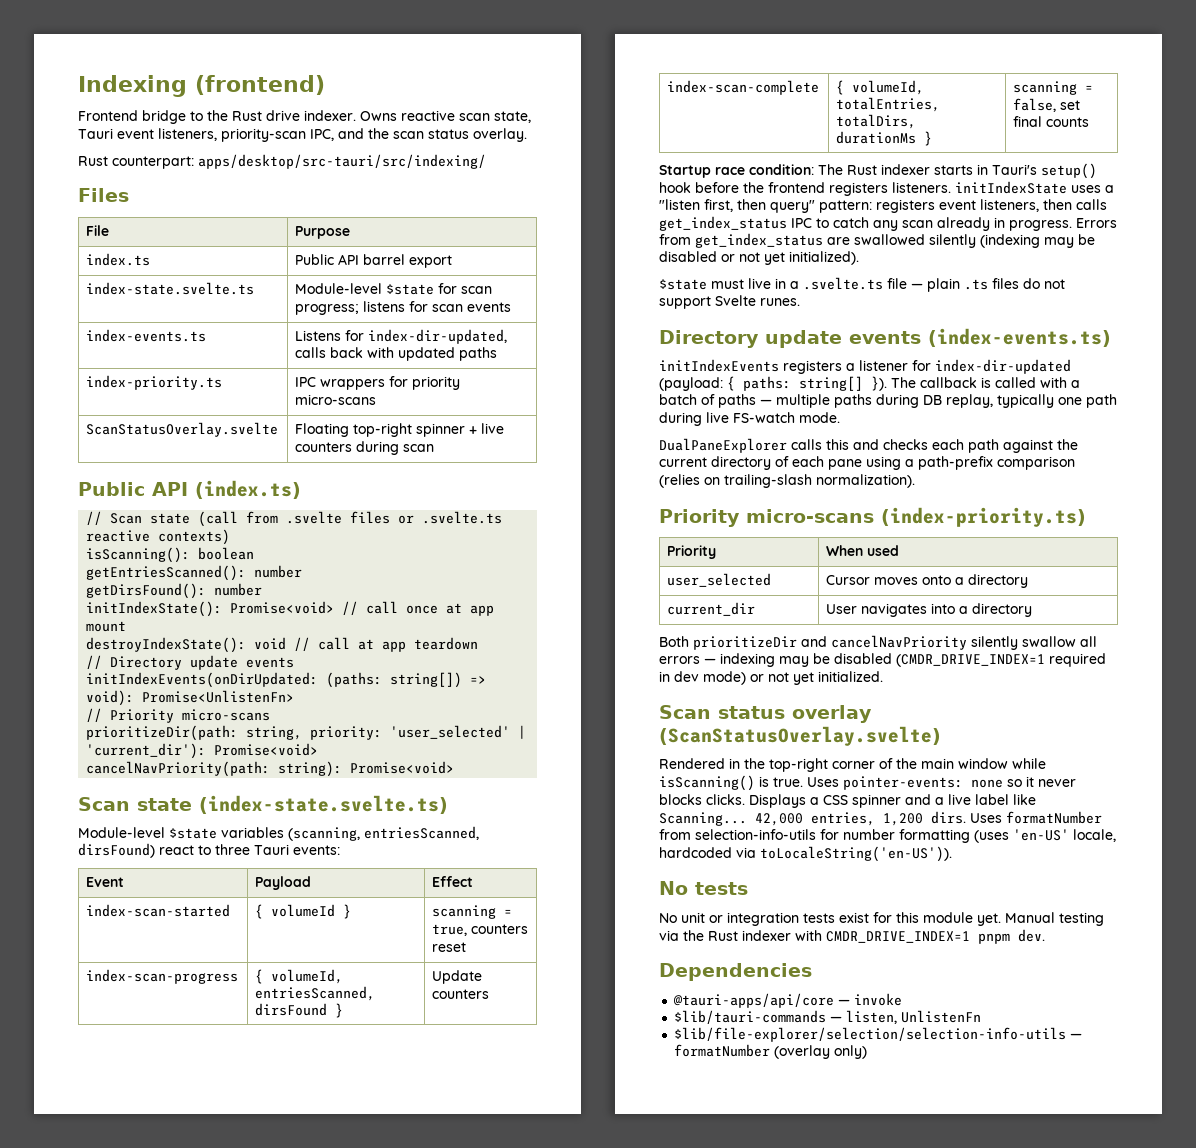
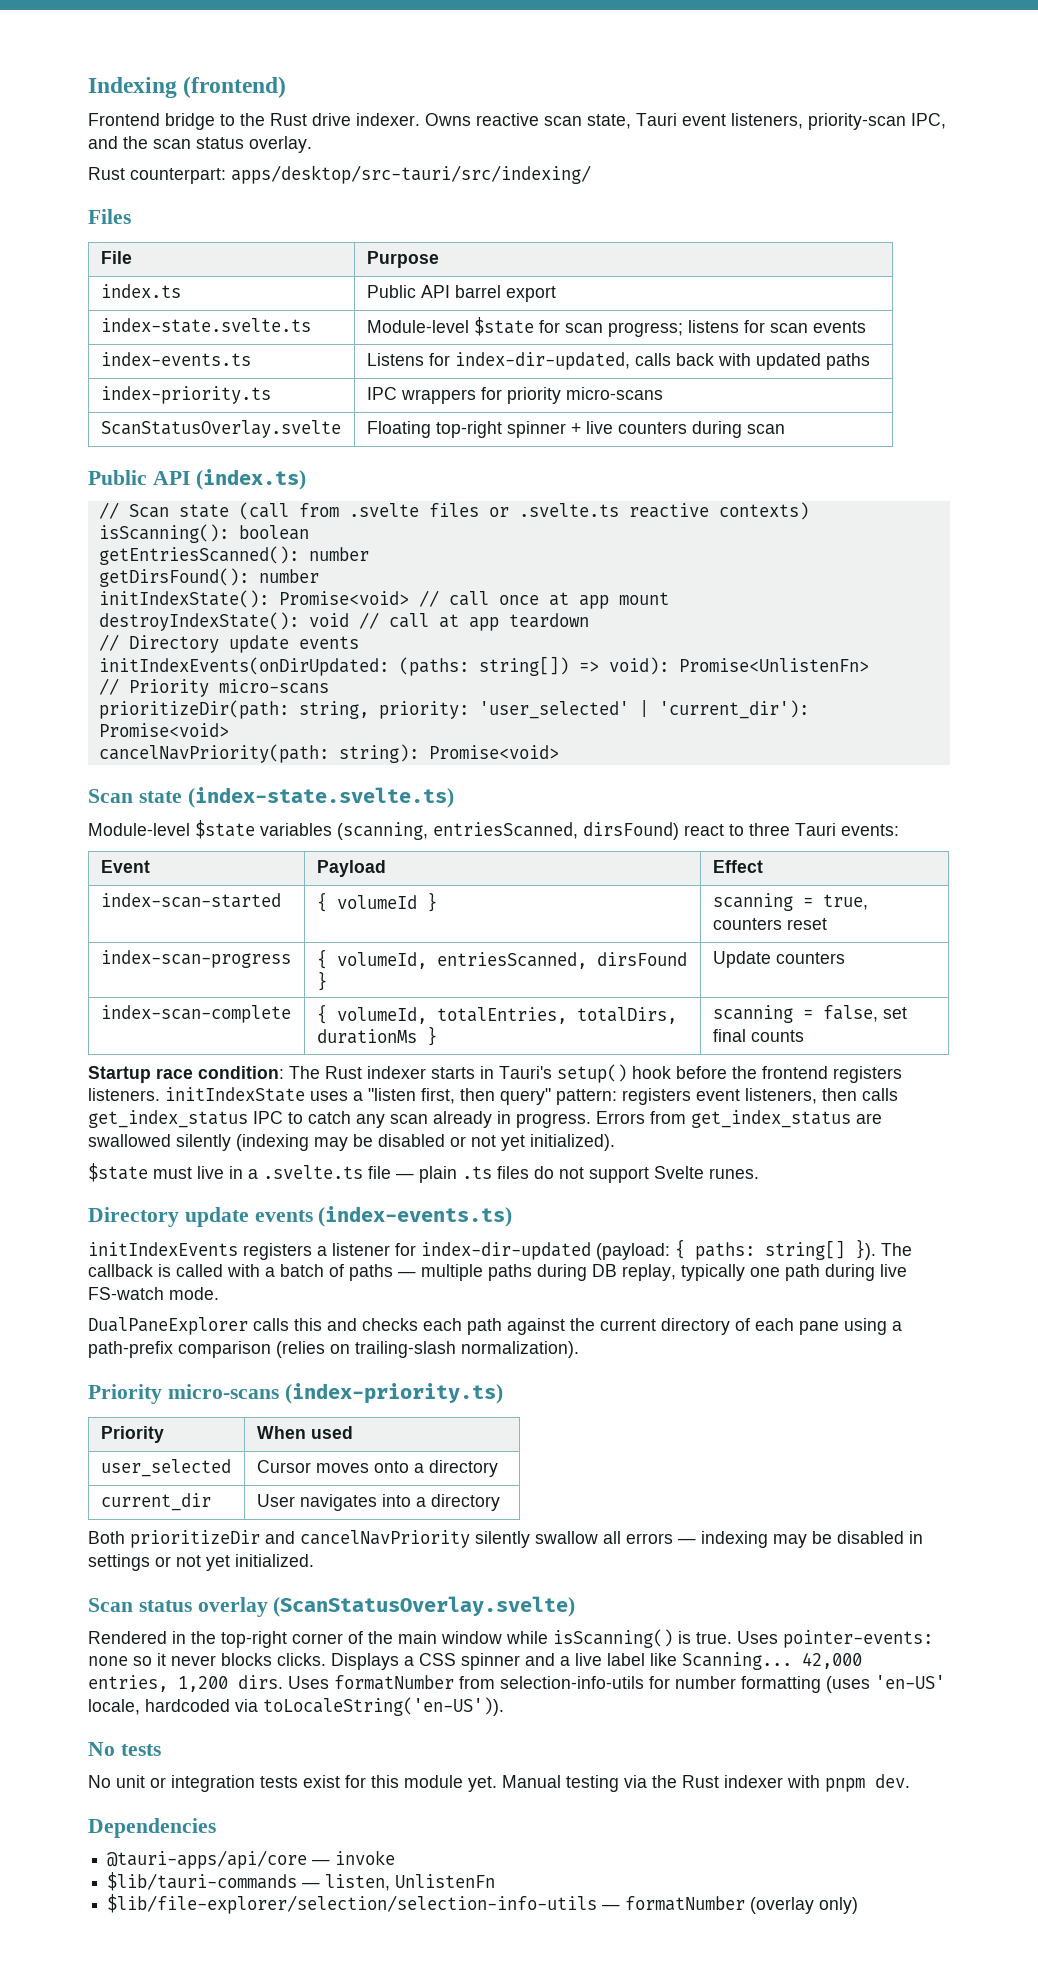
[896,653,1106,667] [659,671,746,685] (CMDR_DRIVE_INDEX=1 required in dev mode) -> [909,1531,923,1544] [88,1554,150,1571] in settings
[826,931,970,943] CMDR_DRIVE_INDEX=1 -> (820, 1781) none

